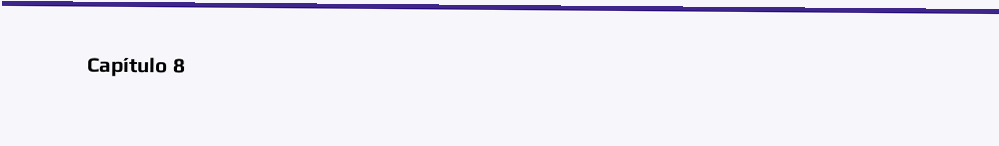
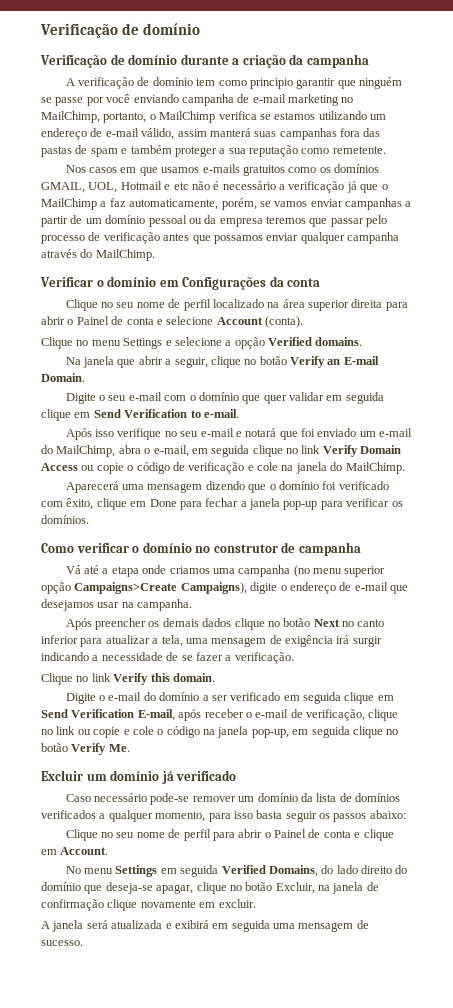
[86,56,186,78] Capítulo 8 -> [40,23,201,38] [40,54,369,68] [65,77,403,89] [41,94,354,106] [41,111,386,123] [41,128,381,140] [41,145,386,157] [65,164,380,176] [41,181,388,193] [41,198,412,210] [41,215,388,227] [41,232,399,244] [41,249,155,261] [40,276,321,290] [65,299,408,311] [41,316,303,328] [41,337,363,349] [65,356,379,368] [41,373,85,382] [65,392,384,404] [41,409,239,421] [65,428,413,440] [41,445,402,457] [41,462,405,474] [65,481,389,493] [41,498,403,510] [41,515,89,524] [41,542,361,556] [65,565,386,577] [41,582,408,594] [41,599,193,611] [65,618,385,630] [41,635,382,647] [41,652,294,664] [41,673,215,685] [65,692,394,704] [41,709,399,721] [41,726,399,738] [41,743,130,755] [41,770,237,784] [65,793,401,805] [41,810,406,822] [65,829,394,841] [41,847,109,855] [65,865,408,877] [41,882,379,894] [41,899,256,911] [41,920,369,932] [41,940,83,946] Verificação de domínio // Verificação de domínio durante a criação da campanha // A verificação de domínio tem como principio garantir que ninguém se passe por você enviando campanha de e-mail marketing no MailChimp, portanto, o MailChimp verifica se estamos utilizando um endereço de e-mail válido, assim manterá suas campanhas fora das pastas de spam e também proteger a sua reputação como remetente. // Nos casos em que usamos e-mails gratuitos como os domínios GMAIL, UOL, Hotmail e etc não é necessário a verificação já que o MailChimp a faz automaticamente, porém, se vamos enviar campanhas a partir de um domínio pessoal ou da empresa teremos que passar pelo processo de verificação antes que possamos enviar qualquer campanha através do MailChimp. // Verificar o domínio em Configurações da conta // Clique no seu nome de perfil localizado na área superior direita para abrir o Painel de conta e selecione Account (conta). // Clique no menu Settings e selecione a opção Verified domains. // Na janela que abrir a seguir, clique no botão Verify an E-mail Domain. // Digite o seu e-mail com o domínio que quer validar em seguida clique em Send Verification to e-mail. // Após isso verifique no seu e-mail e notará que foi enviado um e-mail do MailChimp, abra o e-mail, em seguida clique no link Verify Domain Access ou copie o código de verificação e cole na janela do MailChimp. // Aparecerá uma mensagem dizendo que o domínio foi verificado com êxito, clique em Done para fechar a janela pop-up para verificar os domínios. // Como verificar o domínio no construtor de campanha // Vá até a etapa onde criamos uma campanha (no menu superior opção Campaigns>Create Campaigns), digite o endereço de e-mail que desejamos usar na campanha. // Após preencher os demais dados clique no botão Next no canto inferior para atualizar a tela, uma mensagem de exigência irá surgir indicando a necessidade de se fazer a verificação. // Clique no link Verify this domain. // Digite o e-mail do domínio a ser verificado em seguida clique em Send Verification E-mail, após receber o e-mail de verificação, clique no link ou copie e cole o código na janela pop-up, em seguida clique no botão Verify Me. // Excluir um domínio já verificado // Caso necessário pode-se remover um domínio da lista de domínios verificados a qualquer momento, para isso basta seguir os passos abaixo: // Clique no seu nome de perfil para abrir o Painel de conta e clique em Account. // No menu Settings em seguida Verified Domains, do lado direito do domínio que deseja-se apagar, clique no botão Excluir, na janela de confirmação clique novamente em excluir. // A janela será atualizada e exibirá em seguida uma mensagem de sucesso.

